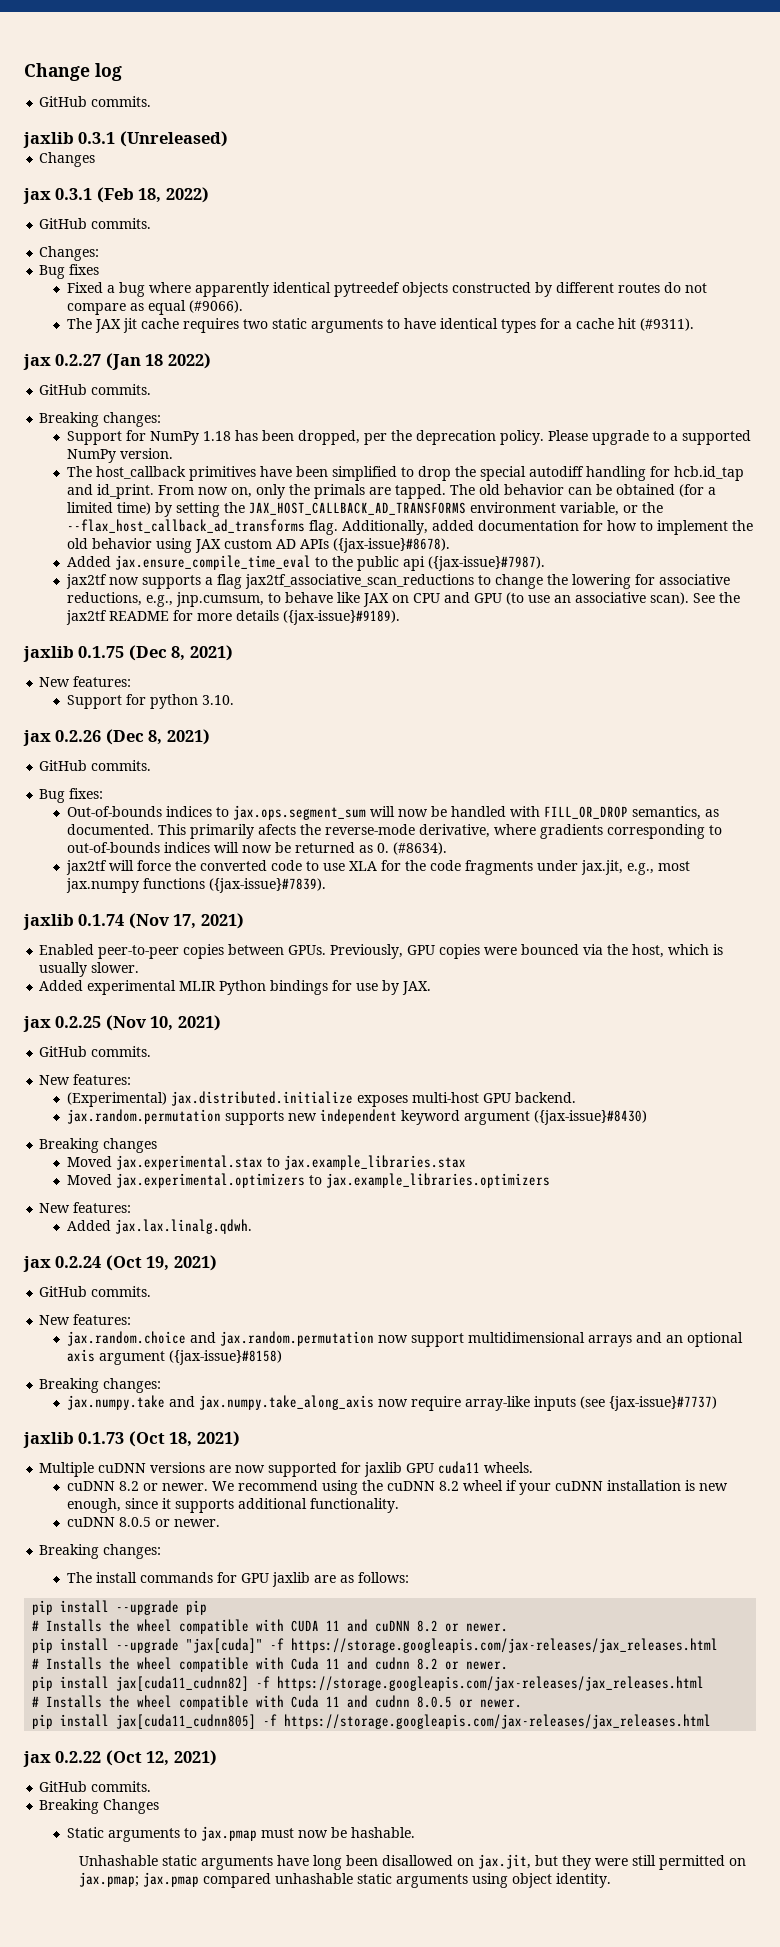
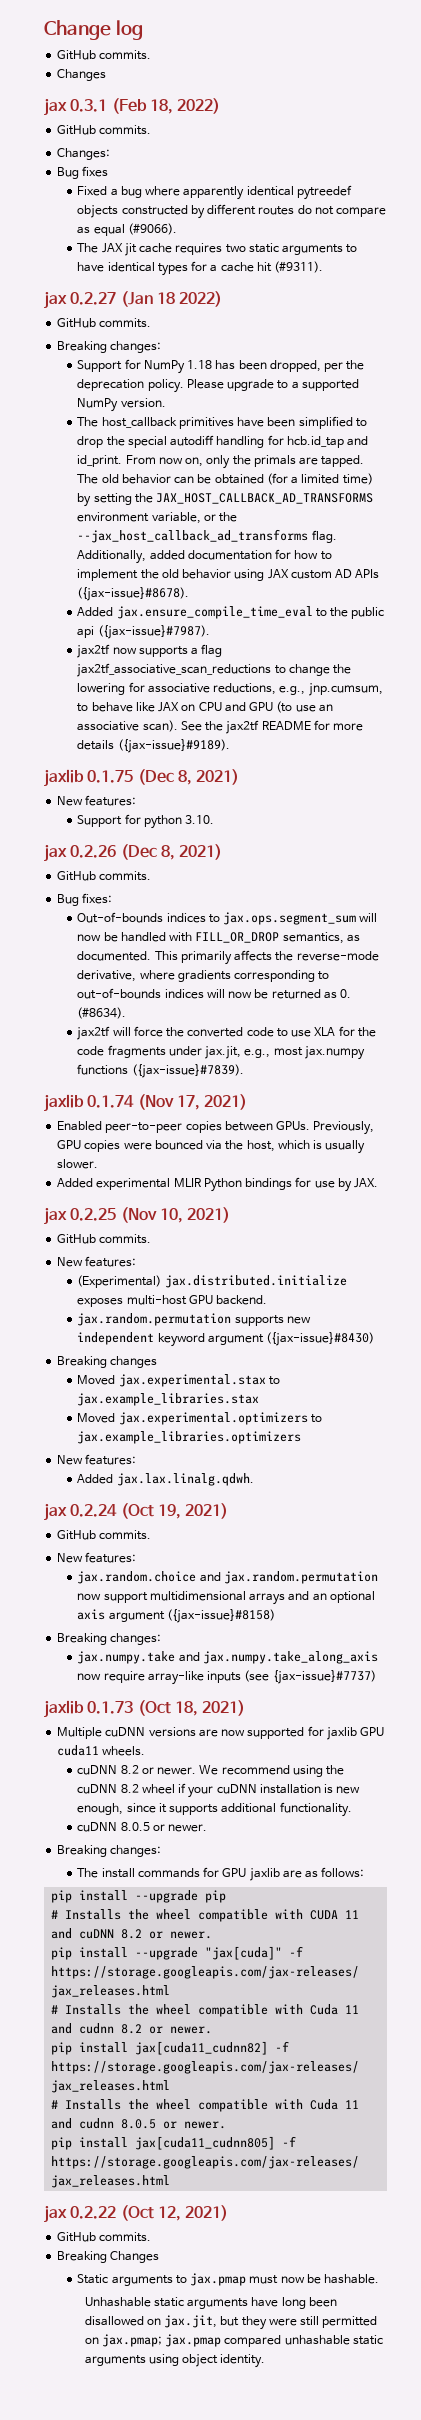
[23,131,228,148] // jaxlib 0.3.1 (Unreleased) -> (152, 55) none
[66,519,305,533] --flax_host_callback_ad_transforms -> [77,529,309,543] --jax_host_callback_ad_transforms
[257,824,296,835] afects -> [234,950,273,961] affects

